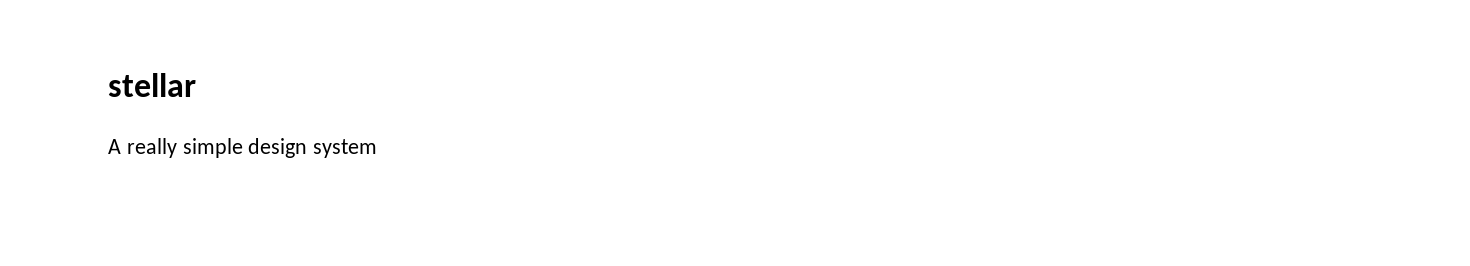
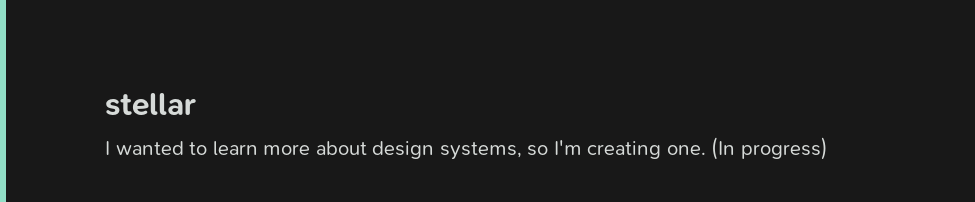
[108,138,378,158] A really simple design system -> [105,137,828,160] I wanted to learn more about design systems, so I'm creating one. (In progress)

